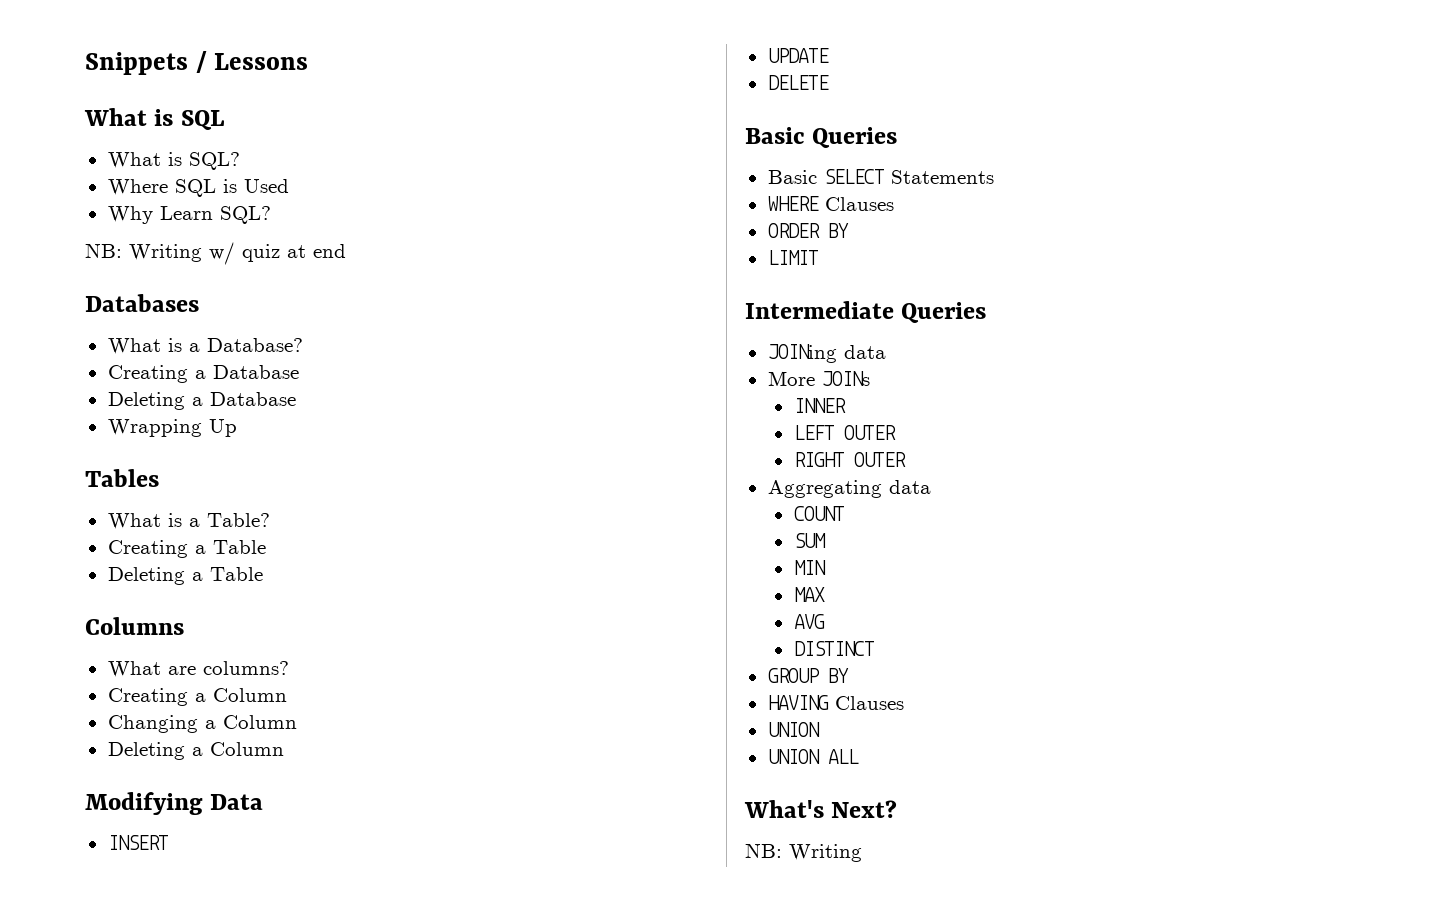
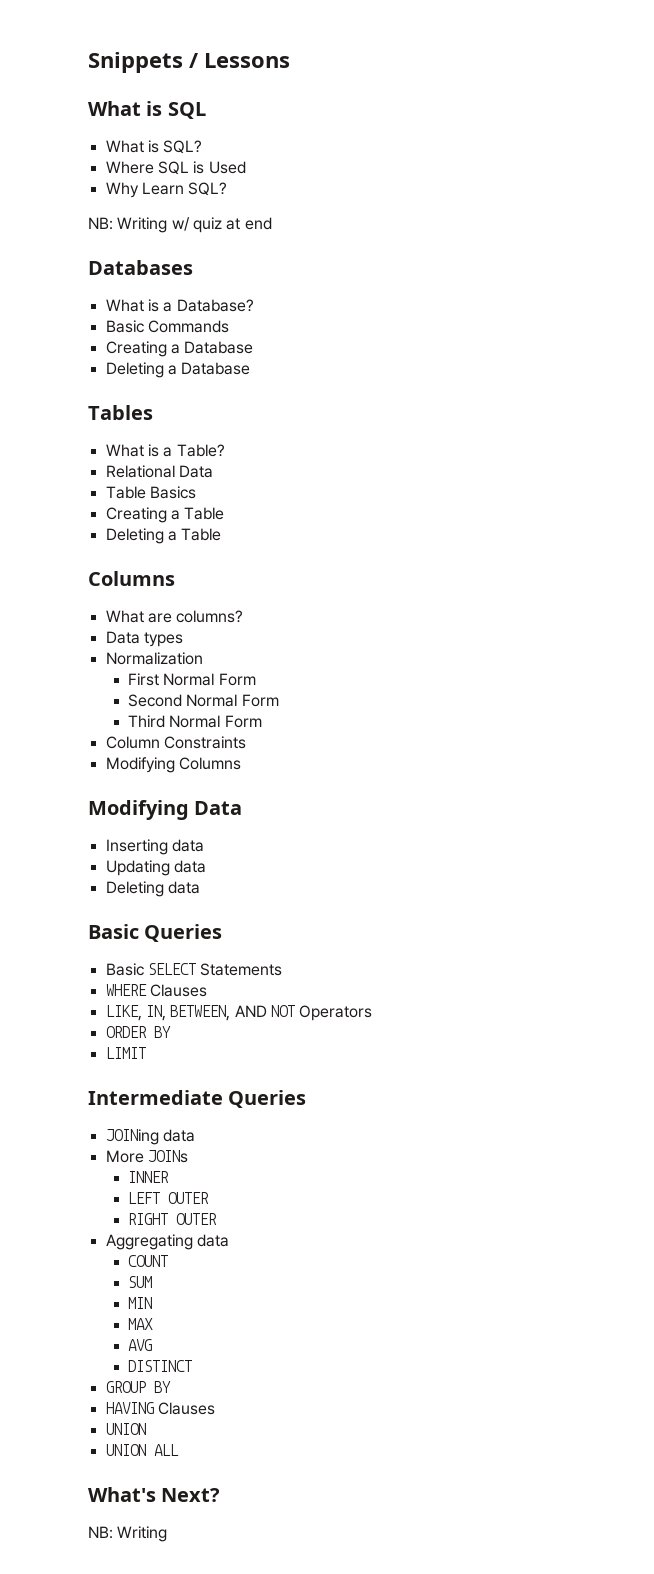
(303, 345) none -> [105,320,229,333] // Basic Commands
[107,419,237,437] // Wrapping Up -> (251, 368) none
(270, 520) none -> [105,465,213,478] [105,486,196,499] // Relational Data // Table Basics
[107,688,287,706] [107,715,297,733] [107,742,284,760] [85,792,264,815] [107,835,168,850] [767,48,829,63] [767,75,829,90] Creating a Column // Changing a Column // Deleting a Column // Modifying Data // INSERT // UPDATE // DELETE -> [105,631,183,647] [105,652,203,665] [128,673,256,686] [128,694,279,707] [128,715,262,728] [105,736,246,749] [105,757,241,773] [88,800,243,820] [105,839,204,855] [105,860,206,876] [105,881,200,897] Data types // Normalization // First Normal Form // Second Normal Form // Third Normal Form // Column Constraints // Modifying Columns // Modifying Data // Inserting data // Updating data // Deleting data
(894, 204) none -> [105,1005,373,1021] // LIKE, IN, BETWEEN, AND NOT Operators

